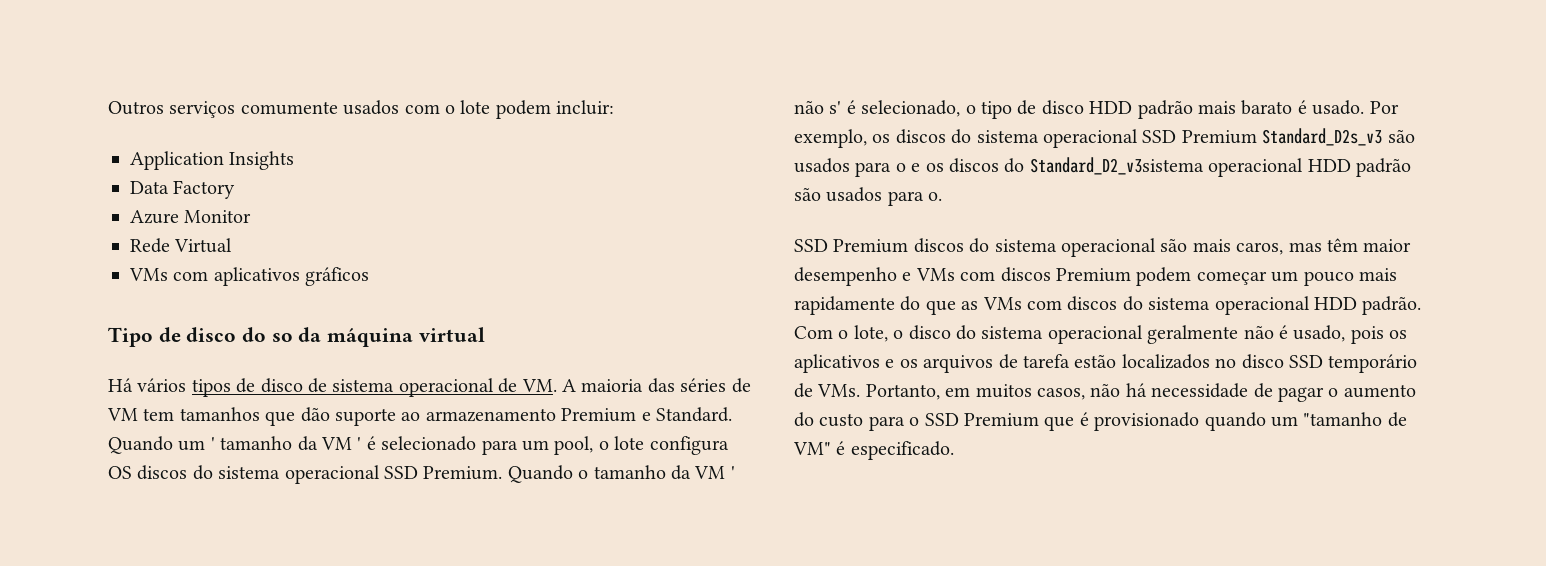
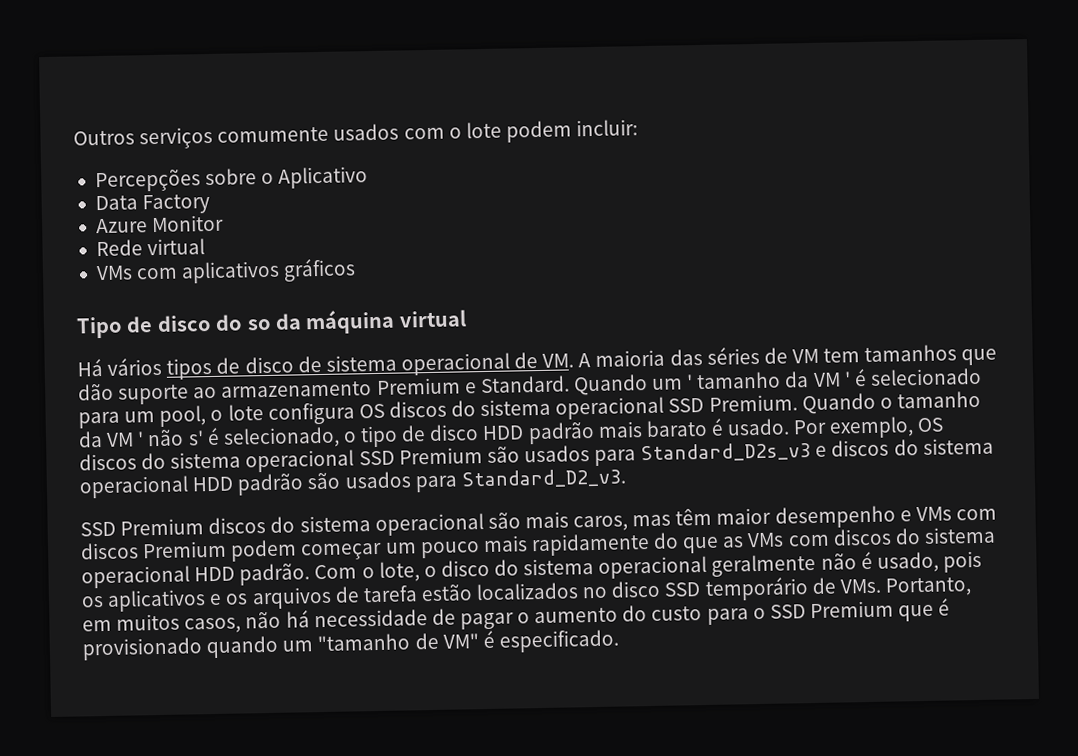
[130,151,295,170] Application Insights -> [94,166,369,193] Percepções sobre o Aplicativo
[174,238,233,253] Virtual -> [147,238,206,256] virtual
[872,134,891,143] os -> [917,417,945,433] OS
[1262,128,1415,146] [794,157,1204,177] Standard_D2s_v3 são usados para o e os discos do Standard_D2_v3sistema -> [486,437,994,466] são usados para Standard_D2s_v3 e discos do sistema
[928,192,943,201] o. -> [460,468,626,489] Standard_D2_v3.

